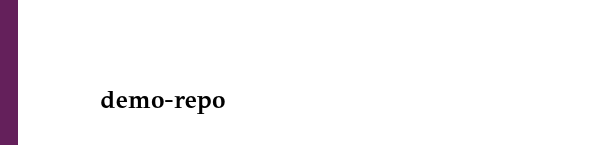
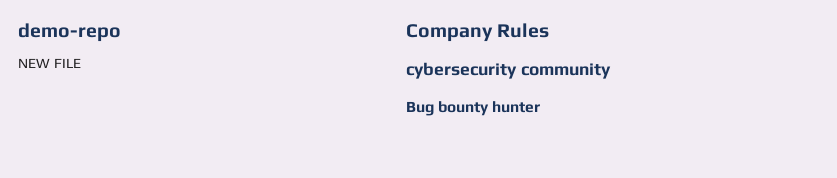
(225, 102) none -> [18,58,81,68] [406,23,550,42] [406,62,611,79] [406,101,541,116] // NEW FILE // Company Rules // cybersecurity community // Bug bounty hunter

